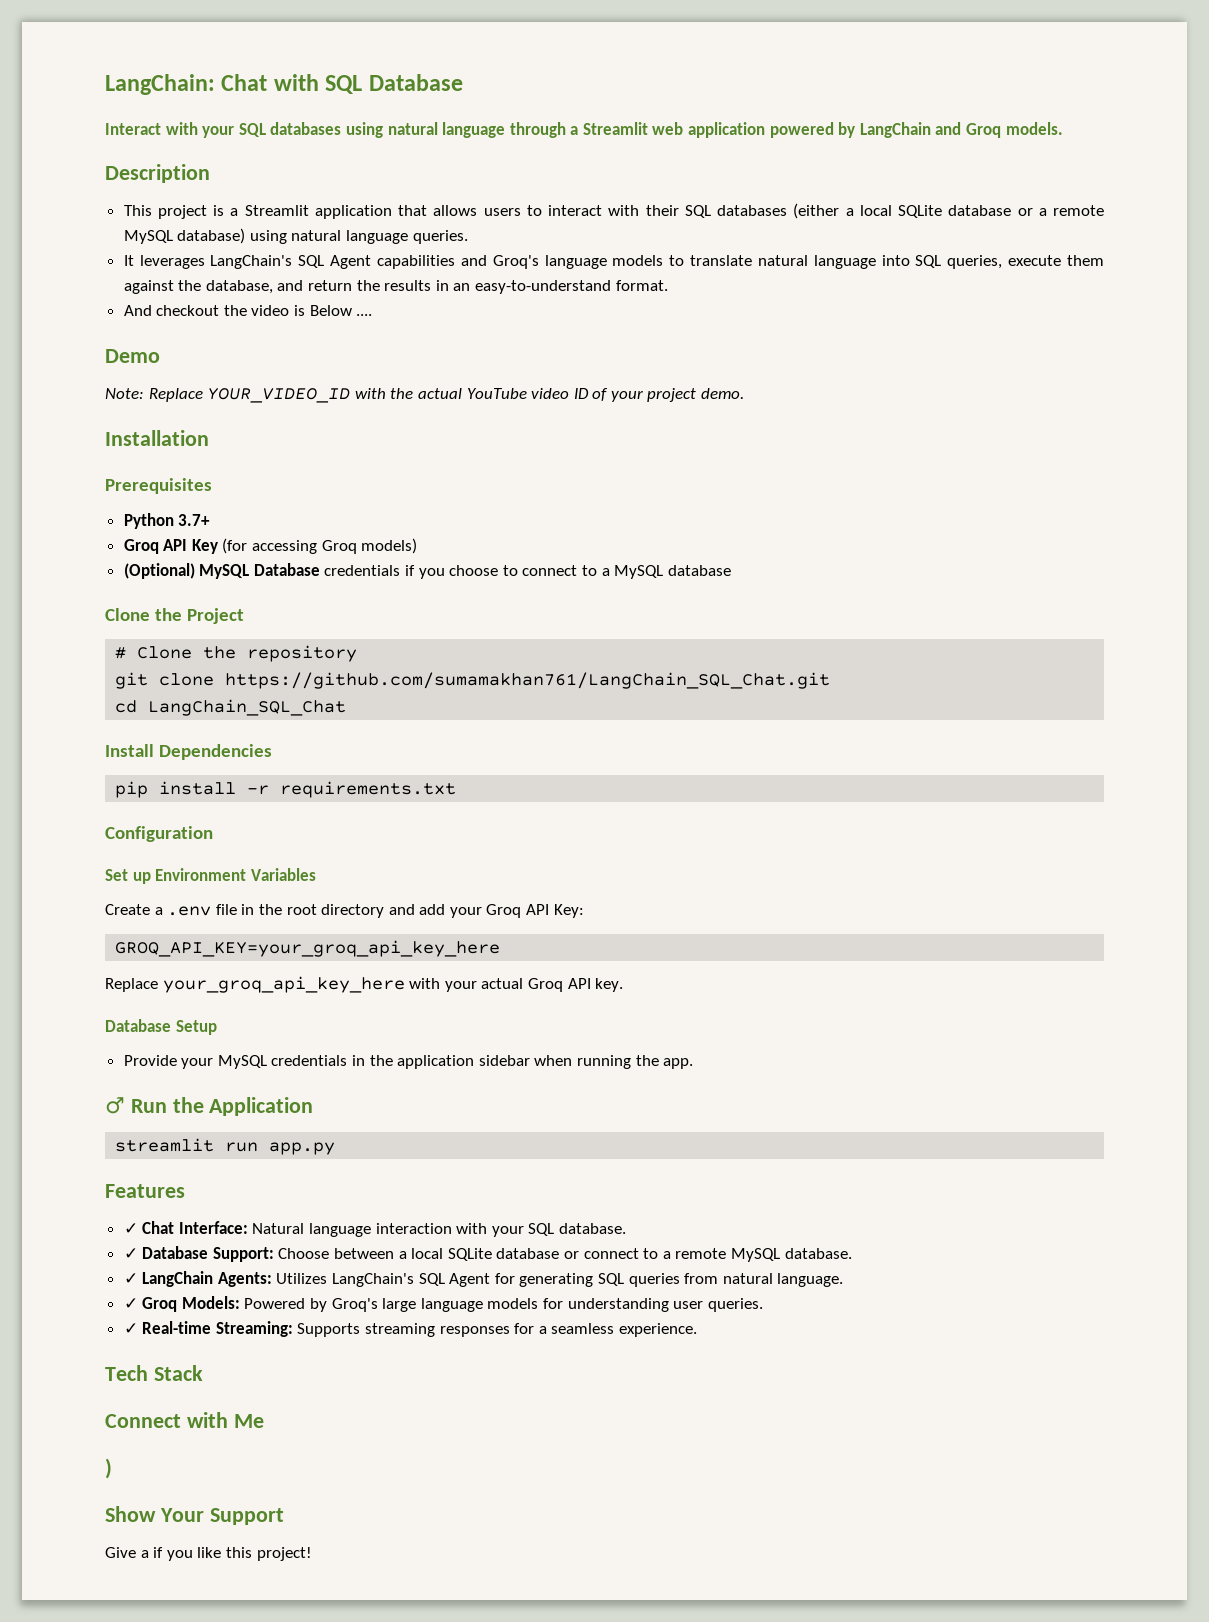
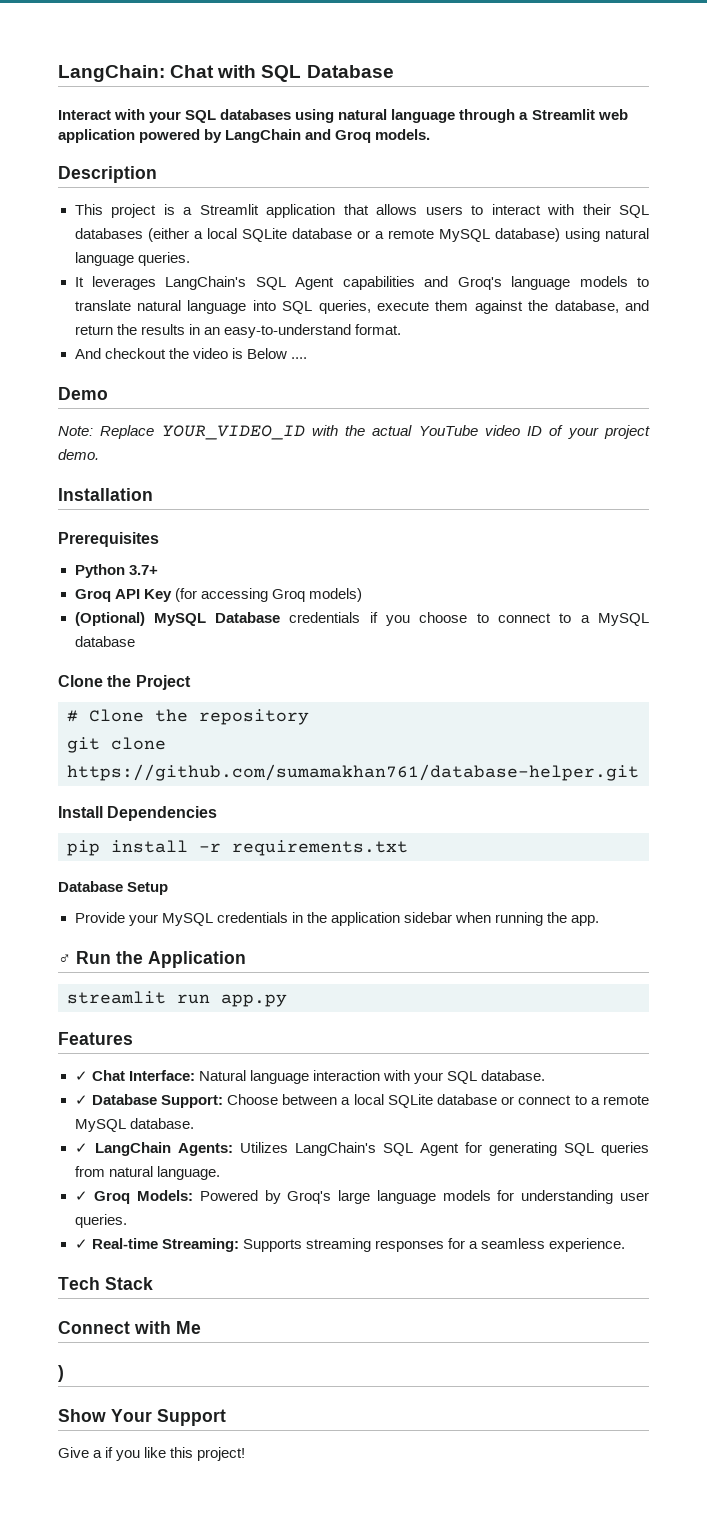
[225,672,831,689] [115,699,347,716] https://github.com/sumamakhan761/LangChain_SQL_Chat.git // cd LangChain_SQL_Chat -> [67,764,639,781] https://github.com/sumamakhan761/database-helper.git
[105,826,213,842] [105,868,316,884] [105,904,584,918] [115,940,501,957] [105,976,624,993] // Configuration // Set up Environment Variables // Create a .env file in the root directory and add your Groq API Key: // GROQ_API_KEY=your_groq_api_key_here // Replace your_groq_api_key_here with your actual Groq API key. -> (408, 848) none

